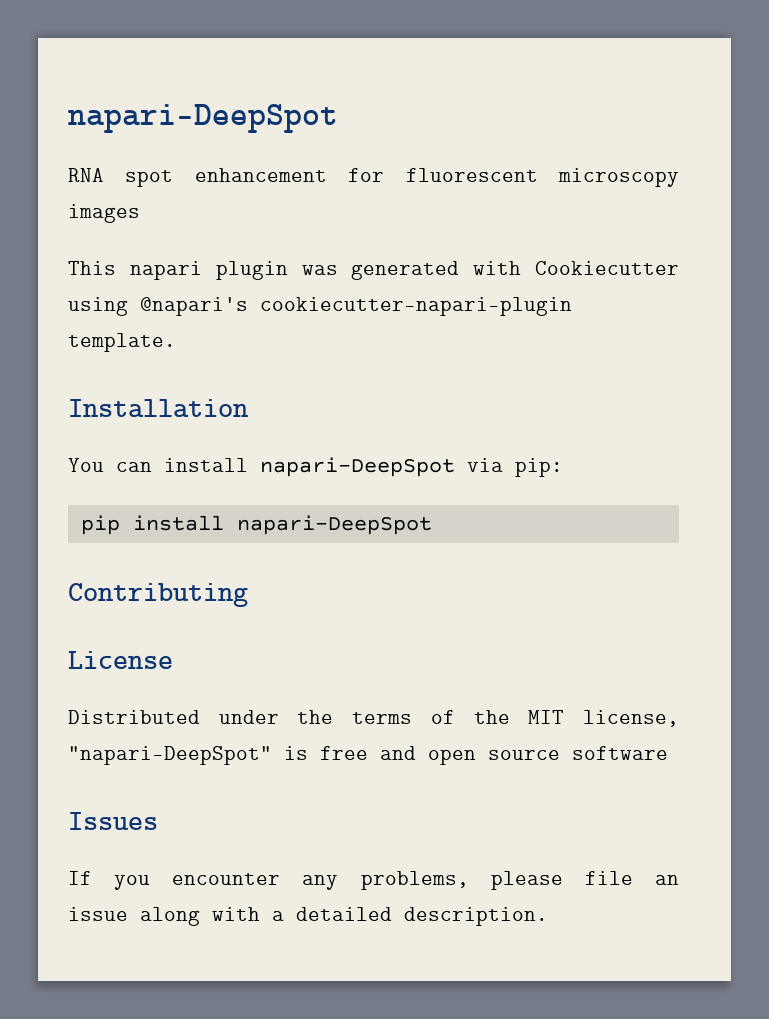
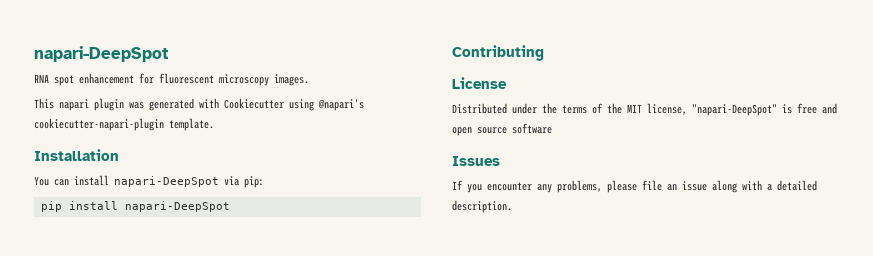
[68,204,140,223] images -> [274,74,309,86] images.

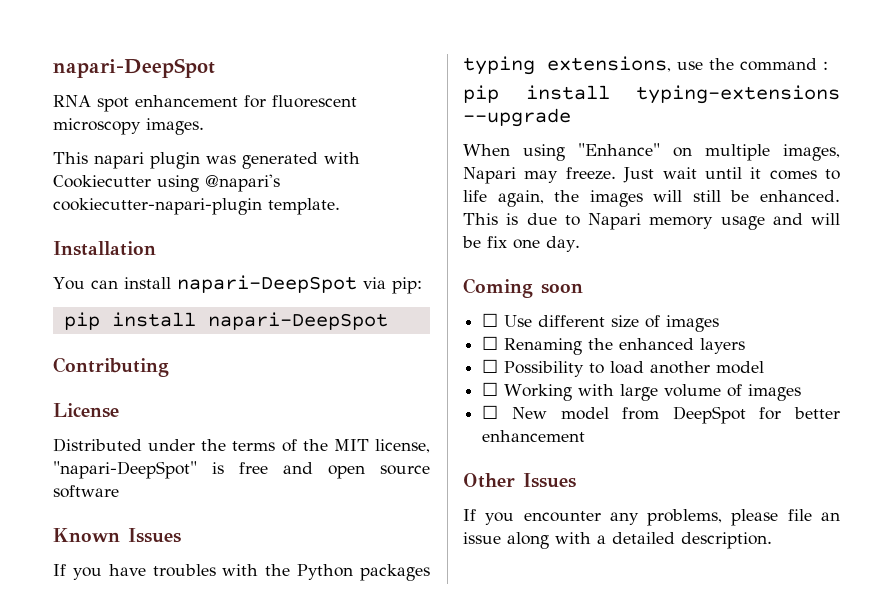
(552, 128) none -> [53,528,181,543] [53,564,430,581] [463,56,828,75] [463,85,840,104] [463,108,571,127] [463,143,840,161] [463,167,840,184] [463,190,840,207] [463,213,840,230] [462,236,580,252] [463,278,583,298] [482,313,720,332] [482,336,746,355] [482,359,765,377] [482,382,802,401] [482,405,840,424] [482,430,586,442] [463,473,515,488] Known Issues // If you have troubles with the Python packages typing extensions, use the command : // pip install typing-extensions --upgrade // When using "Enhance" on multiple images, Napari may freeze. Just wait until it comes to life again, the images will still be enhanced. This is due to Napari memory usage and will be fix one day. // Coming soon // ☐ Use different size of images // ☐ Renaming the enhanced layers // ☐ Possibility to load another model // ☐ Working with large volume of images // ☐ New model from DeepSpot for better enhancement // Other

